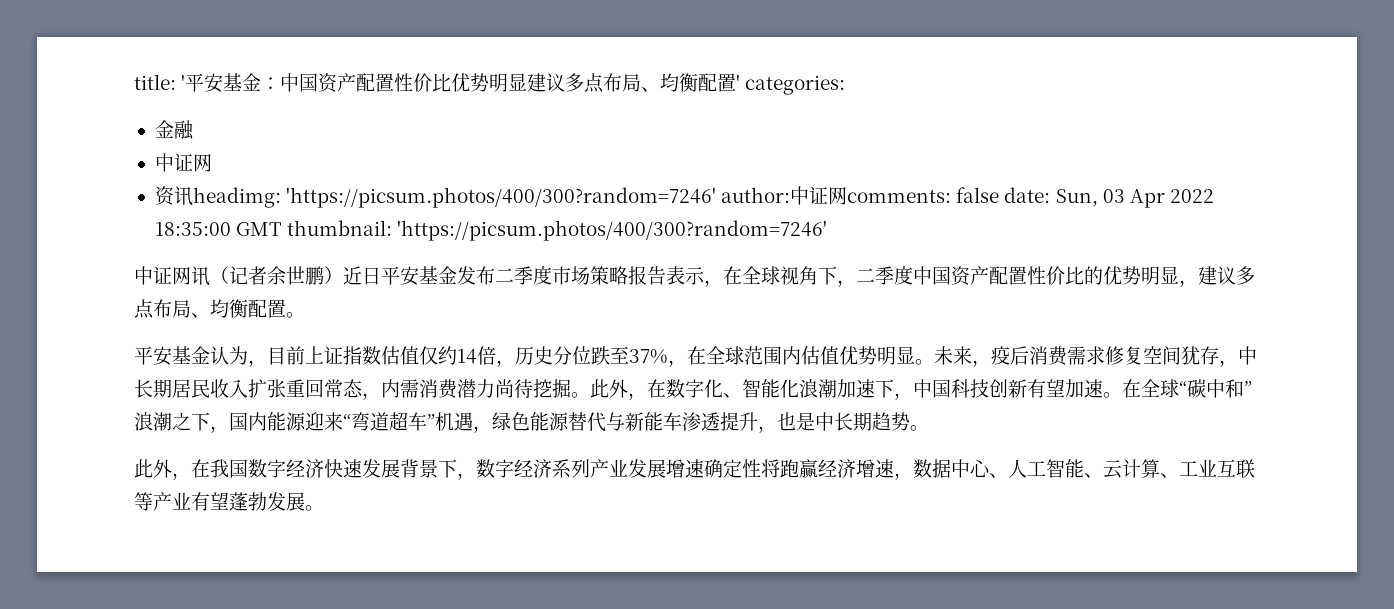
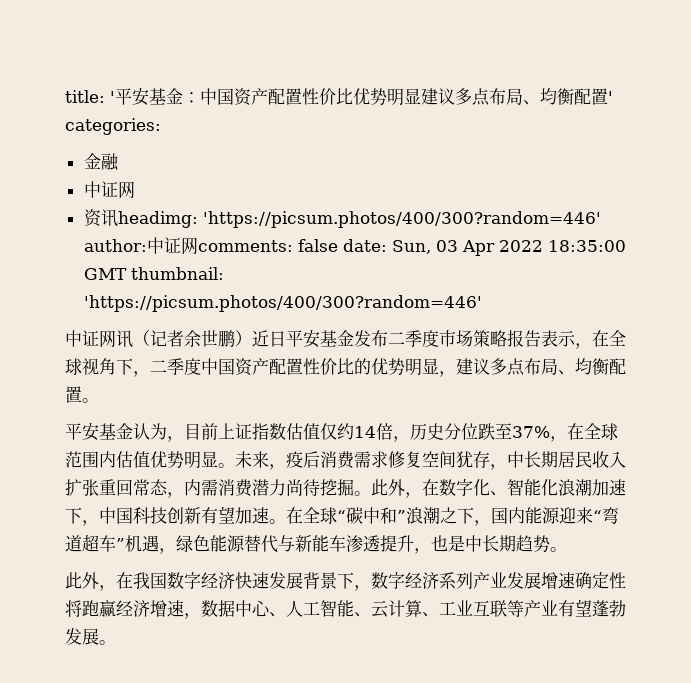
[286,187,717,208] 'https://picsum.photos/400/300?random=7246' -> [202,211,601,228] 'https://picsum.photos/400/300?random=446'
[397,220,828,241] 'https://picsum.photos/400/300?random=7246' -> [83,295,482,312] 'https://picsum.photos/400/300?random=446'

